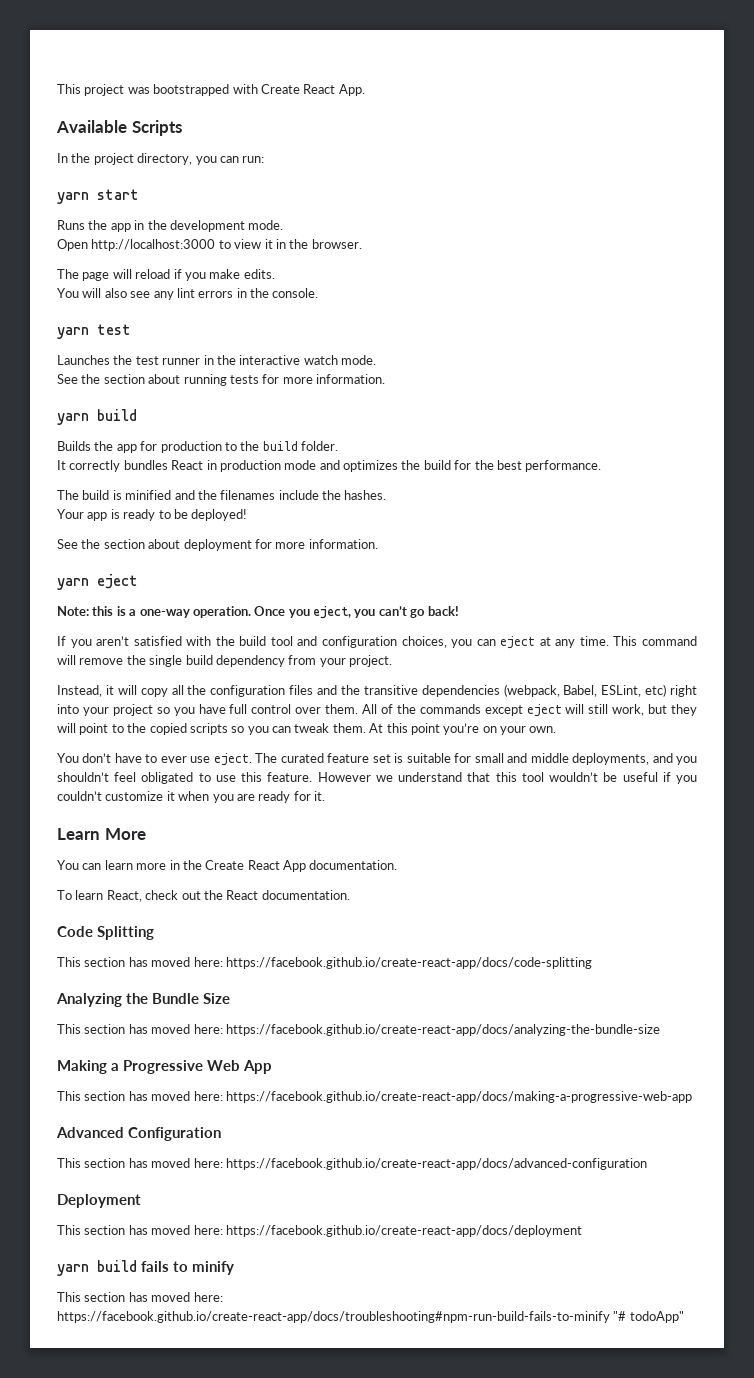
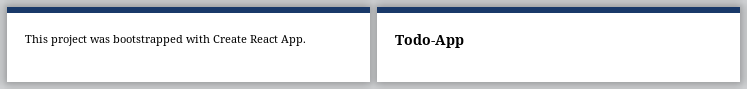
[56,120,182,136] [57,153,265,165] [57,189,139,204] [57,220,284,232] [57,239,362,251] [57,269,275,281] [57,288,319,300] [57,324,131,339] [57,355,376,365] [57,374,385,386] [57,409,137,425] [57,441,338,453] [57,460,602,472] [57,490,387,500] [57,509,248,521] [57,539,378,551] [57,574,138,590] [57,606,459,619] [57,636,697,649] [57,655,392,667] [57,684,697,697] [57,704,697,717] [57,723,557,735] [57,753,697,766] [57,772,698,784] [57,791,325,803] [57,828,146,840] [57,860,398,872] [57,890,350,902] [57,926,154,940] [57,957,592,969] [56,993,230,1007] [57,1024,660,1036] [57,1060,272,1074] [57,1091,692,1103] [56,1127,221,1141] [57,1158,647,1170] [57,1194,141,1208] [57,1225,582,1237] [57,1260,234,1276] [57,1292,223,1302] [57,1311,684,1323] Available Scripts // In the project directory, you can run: // yarn start // Runs the app in the development mode. // Open http://localhost:3000 to view it in the browser. // The page will reload if you make edits. // You will also see any lint errors in the console. // yarn test // Launches the test runner in the interactive watch mode. // See the section about running tests for more information. // yarn build // Builds the app for production to the build folder. // It correctly bundles React in production mode and optimizes the build for the best performance. // The build is minified and the filenames include the hashes. // Your app is ready to be deployed! // See the section about deployment for more information. // yarn eject // Note: this is a one-way operation. Once you eject, you can’t go back! // If you aren’t satisfied with the build tool and configuration choices, you can eject at any time. This command will remove the single build dependency from your project. // Instead, it will copy all the configuration files and the transitive dependencies (webpack, Babel, ESLint, etc) right into your project so you have full control over them. All of the commands except eject will still work, but they will point to the copied scripts so you can tweak them. At this point you’re on your own. // You don’t have to ever use eject. The curated feature set is suitable for small and middle deployments, and you shouldn’t feel obligated to use this feature. However we understand that this tool wouldn’t be useful if you couldn’t customize it when you are ready for it. // Learn More // You can learn more in the Create React App documentation. // To learn React, check out the React documentation. // Code Splitting // This section has moved here: https://facebook.github.io/create-react-app/docs/code-splitting // Analyzing the Bundle Size // This section has moved here: https://facebook.github.io/create-react-app/docs/analyzing-the-bundle-size // Making a Progressive Web App // This section has moved here: https://facebook.github.io/create-react-app/docs/making-a-progressive-web-app // Advanced Configuration // This section has moved here: https://facebook.github.io/create-react-app/docs/advanced-configuration // Deployment // This section has moved here: https://facebook.github.io/create-react-app/docs/deployment // yarn build fails to minify // This section has moved here: https://facebook.github.io/create-react-app/docs/troubleshooting#npm-run-build-fails-to-minify "# todoApp" -> [395,34,464,48] Todo-App

